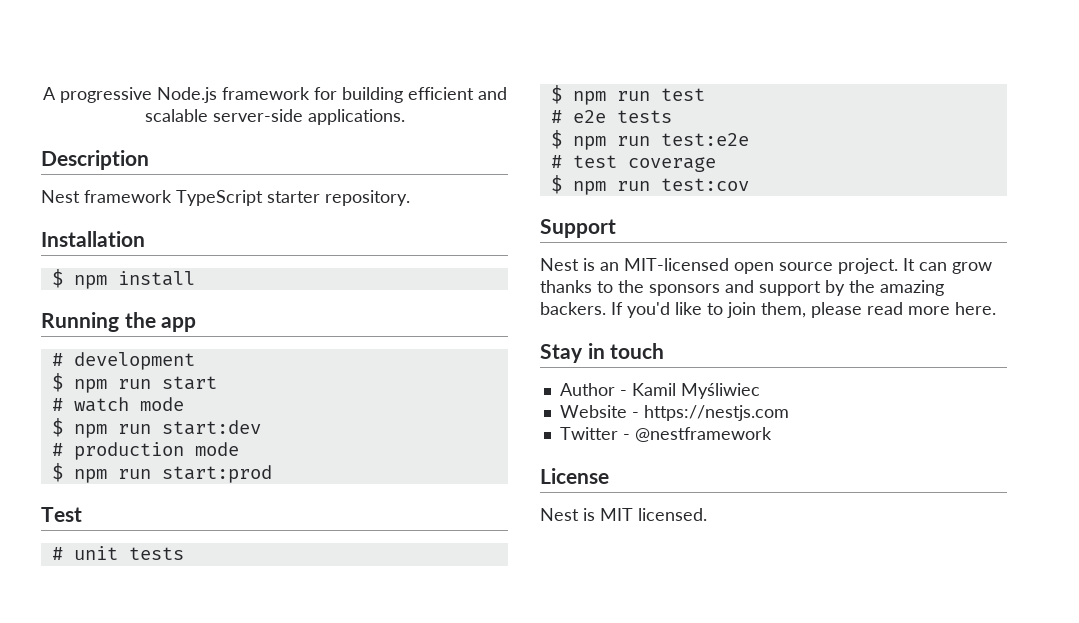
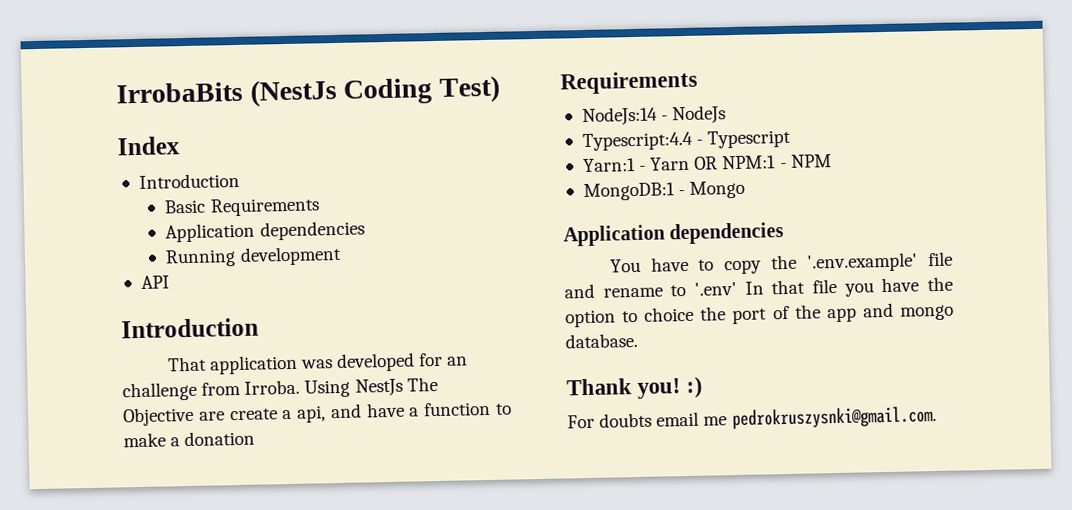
[42,87,507,103] [144,109,405,125] [41,150,149,170] [41,190,410,206] [41,231,145,247] [51,269,195,289] [41,312,197,332] [51,352,195,370] [51,373,217,393] [51,397,184,412] [51,418,261,438] [51,442,239,460] [51,463,272,483] [41,507,82,522] [51,546,184,560] [550,85,705,105] [550,110,672,123] [550,130,749,150] [550,155,716,172] [550,175,749,195] [540,219,616,238] [540,258,992,274] [540,280,944,296] [540,302,996,318] [540,343,665,363] [559,383,760,399] [559,405,789,421] [559,427,772,442] [540,468,609,484] [540,508,707,521] A progressive Node.js framework for building efficient and scalable server-side applications. // Description // Nest framework TypeScript starter repository. // Installation // $ npm install // Running the app // # development // $ npm run start // # watch mode // $ npm run start:dev // # production mode // $ npm run start:prod // Test // # unit tests // $ npm run test // # e2e tests // $ npm run test:e2e // # test coverage // $ npm run test:cov // Support // Nest is an MIT-licensed open source project. It can grow thanks to the sponsors and support by the amazing backers. If you'd like to join them, please read more here. // Stay in touch // Author - Kamil Myśliwiec // Website - https://nestjs.com // Twitter - @nestframework // License // Nest is MIT licensed. -> [116,75,500,107] [117,136,180,156] [138,172,240,189] [164,197,320,217] [165,220,365,243] [165,245,342,268] [140,275,170,289] [121,317,259,339] [166,352,469,375] [122,377,438,402] [122,401,512,427] [123,430,256,448] [560,70,698,95] [581,105,727,127] [581,129,792,152] [582,154,832,173] [582,180,746,202] [563,222,785,247] [609,251,953,275] [564,276,953,299] [565,302,954,328] [565,332,638,349] [566,376,704,399] [567,406,937,430] IrrobaBits (NestJs Coding Test) // Index // Introduction // Basic Requirements // Application dependencies // Running development // API // Introduction // That application was developed for an challenge from Irroba. Using NestJs The Objective are create a api, and have a function to make a donation // Requirements // NodeJs:14 - NodeJs // Typescript:4.4 - Typescript // Yarn:1 - Yarn OR NPM:1 - NPM // MongoDB:1 - Mongo // Application dependencies // You have to copy the '.env.example' file and rename to '.env' In that file you have the option to choice the port of the app and mongo database. // Thank you! :) // For doubts email me pedrokruszysnki@gmail.com.

